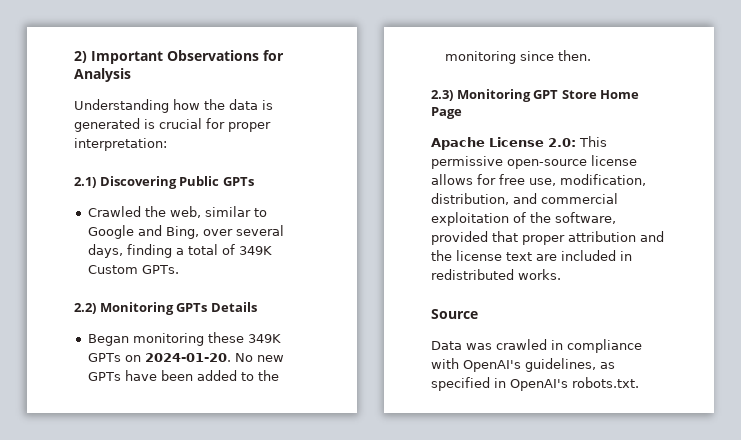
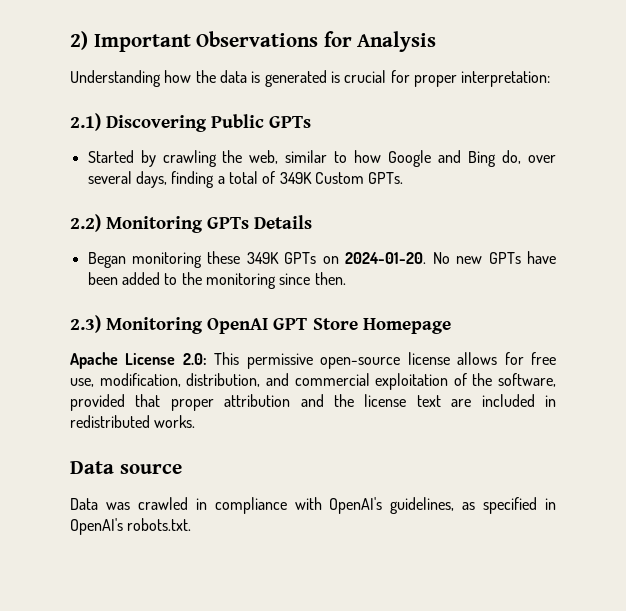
[87,206,141,217] Crawled -> [87,150,217,167] Started by crawling
(267, 212) none -> [354,150,382,163] how
[165,226,199,239] Bing, -> [468,150,522,167] Bing do,
(531, 95) none -> [207,318,269,334] OpenAI
[600,90,640,99] [431,107,462,119] Home Page -> [362,318,451,334] Homepage
[431,309,478,319] Source -> [70,461,182,474] Data source

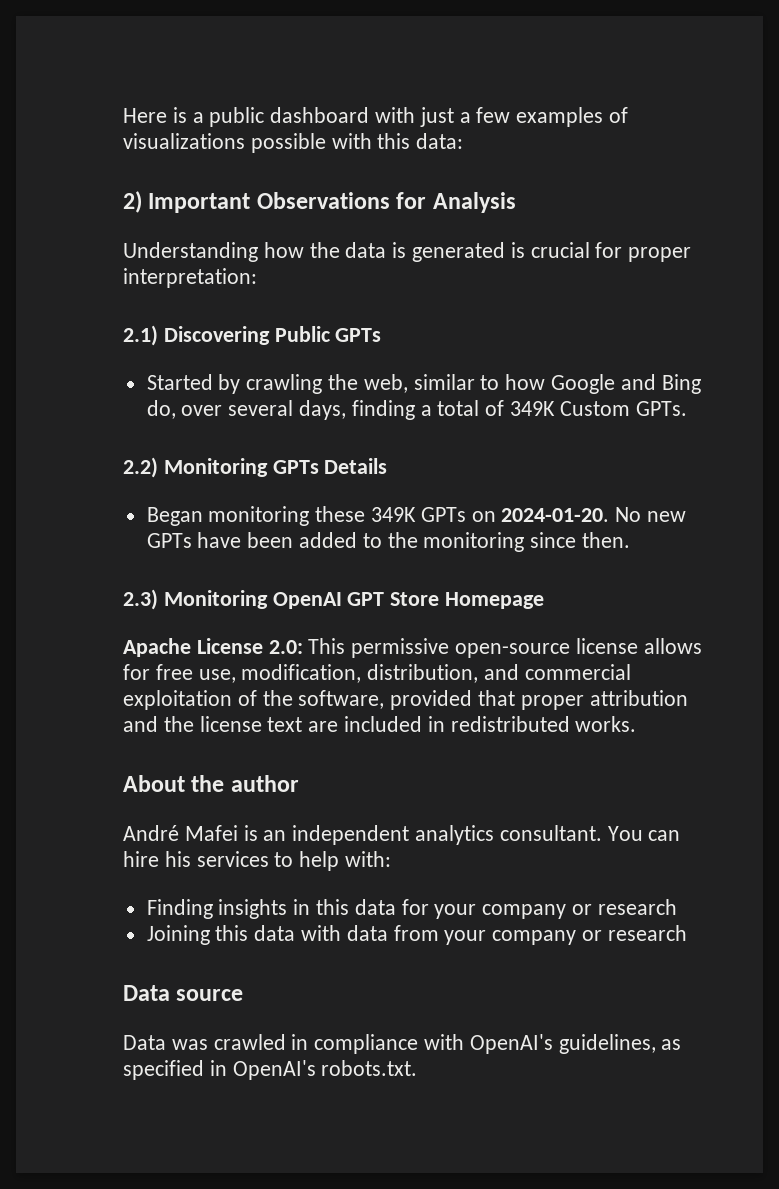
(70, 40) none -> [123,107,629,127] [123,133,464,153] Here is a public dashboard with just a few examples of visualizations possible with this data: //
(196, 421) none -> [123,775,299,792] [123,825,681,845] [123,851,392,871] [146,899,677,919] [146,925,687,945] // About the author // André Mafei is an independent analytics consultant. You can hire his services to help with: // Finding insights in this data for your company or research // Joining this data with data from your company or research

